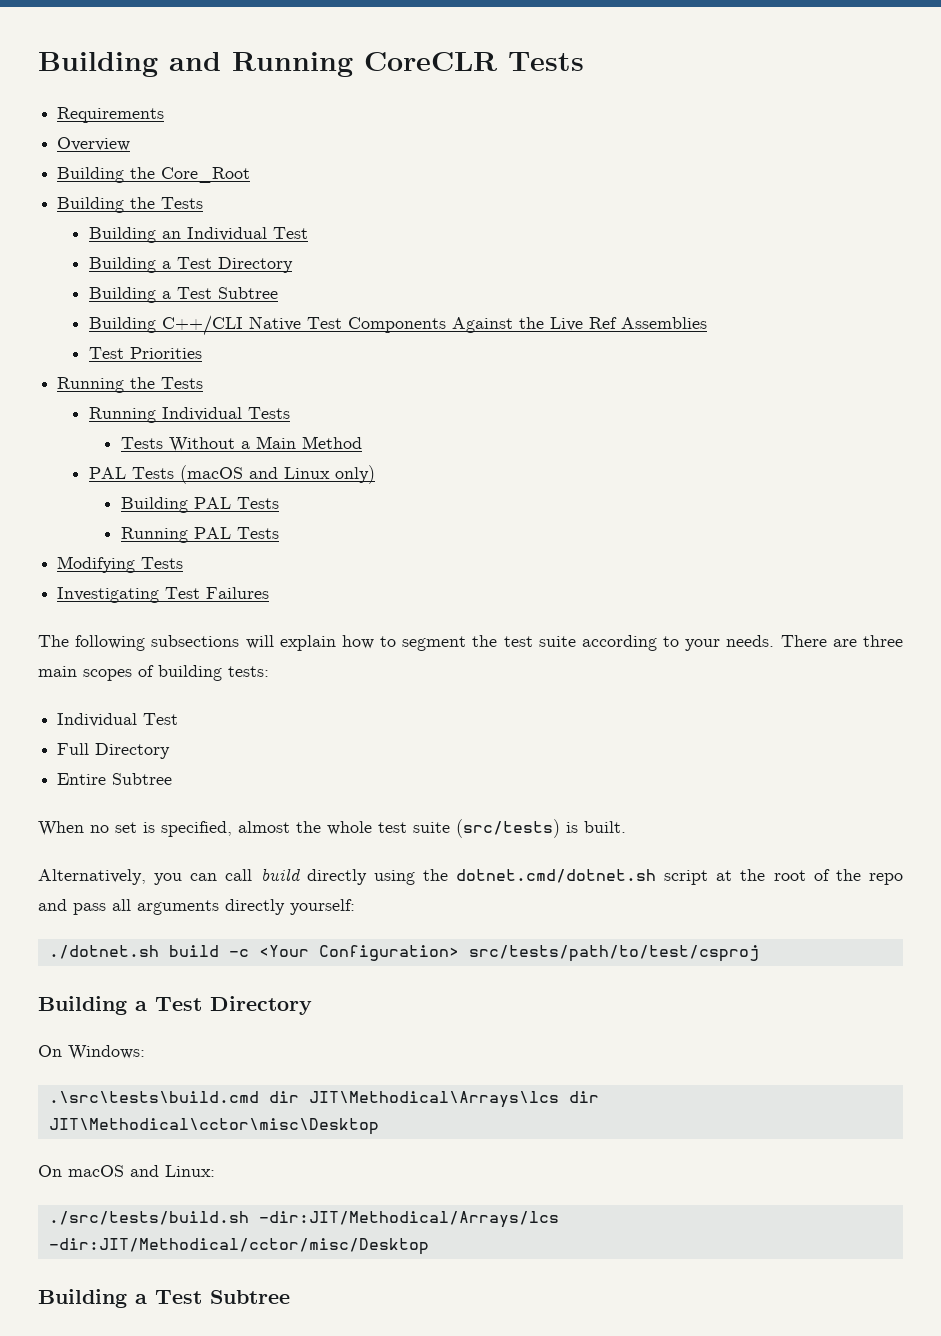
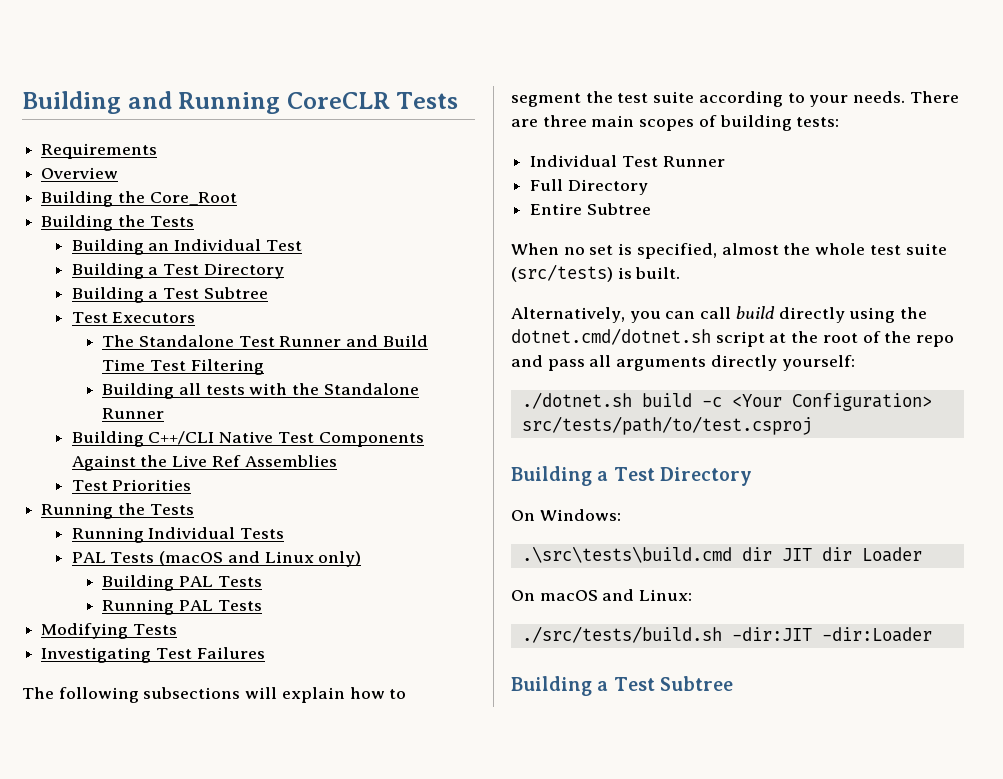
(278, 293) none -> [71,312,196,323] [102,335,428,347] [102,359,264,375] [102,383,419,399] [102,408,165,419] // Test Executors // The Standalone Test Runner and Build Time Test Filtering // Building all tests with the Standalone Runner
[120,436,362,452] // Tests Without a Main Method -> (285, 533) none
(179, 719) none -> [662,156,725,167] Runner
[468,945,759,962] src/tests/path/to/test/csproj -> [521,416,812,435] src/tests/path/to/test.csproj
[308,1091,599,1108] [48,1118,379,1135] JIT\Methodical\Arrays\lcs dir JIT\Methodical\cctor\misc\Desktop -> [781,547,922,562] JIT dir Loader
[258,1211,559,1228] [48,1238,429,1255] -dir:JIT/Methodical/Arrays/lcs -dir:JIT/Methodical/cctor/misc/Desktop -> [731,627,932,642] -dir:JIT -dir:Loader

